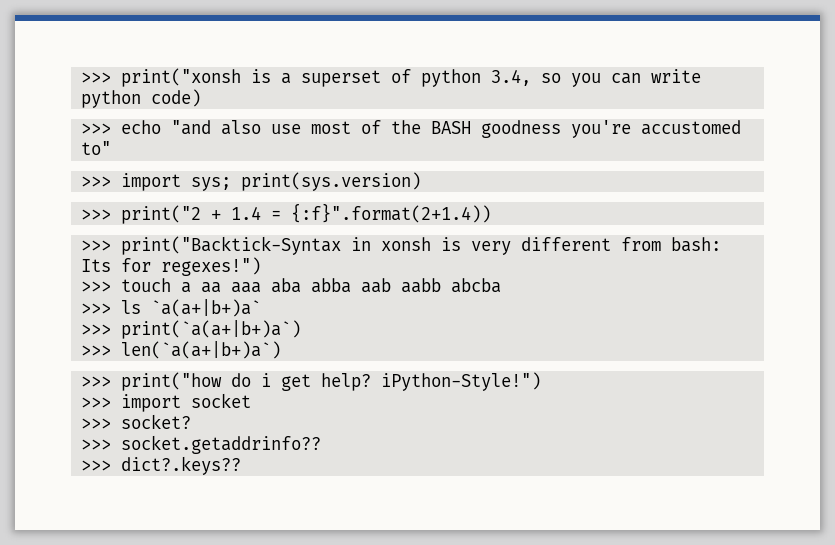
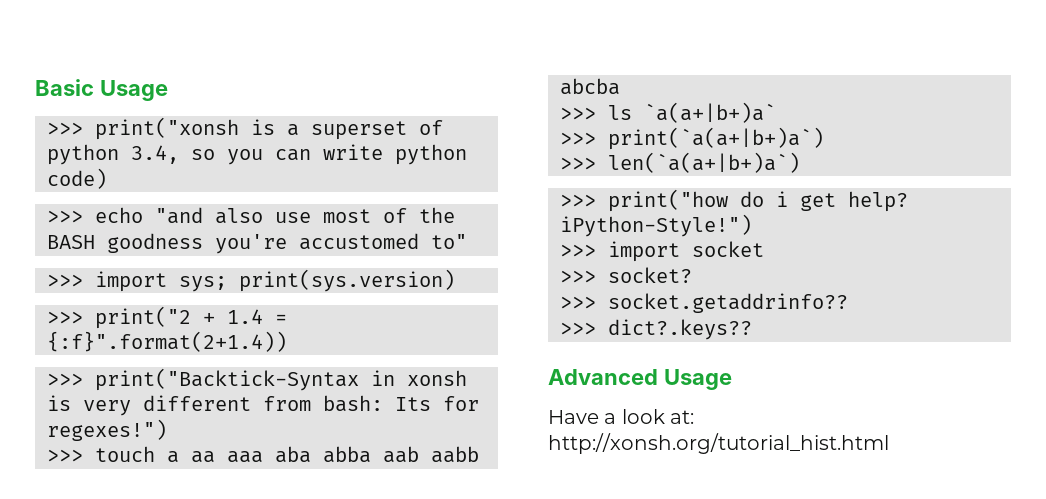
(80, 77) none -> [35,79,168,101] Basic Usage //
(241, 465) none -> [548,369,732,390] [548,409,695,424] [548,433,889,454] // Advanced Usage // Have a look at: http://xonsh.org/tutorial_hist.html

